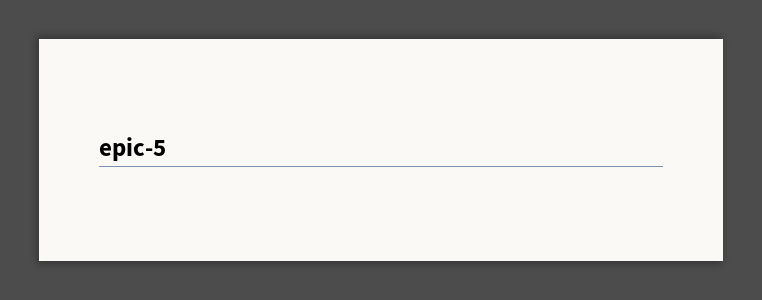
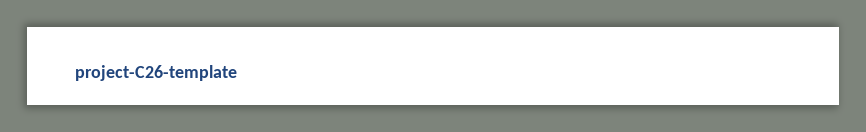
[99,137,166,161] epic-5 -> [75,65,237,81] project-C26-template

